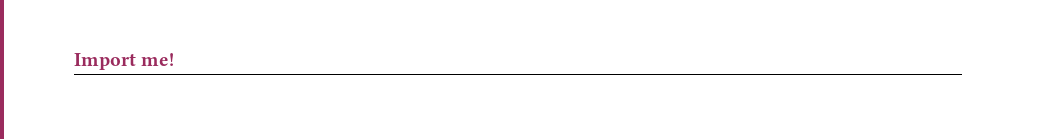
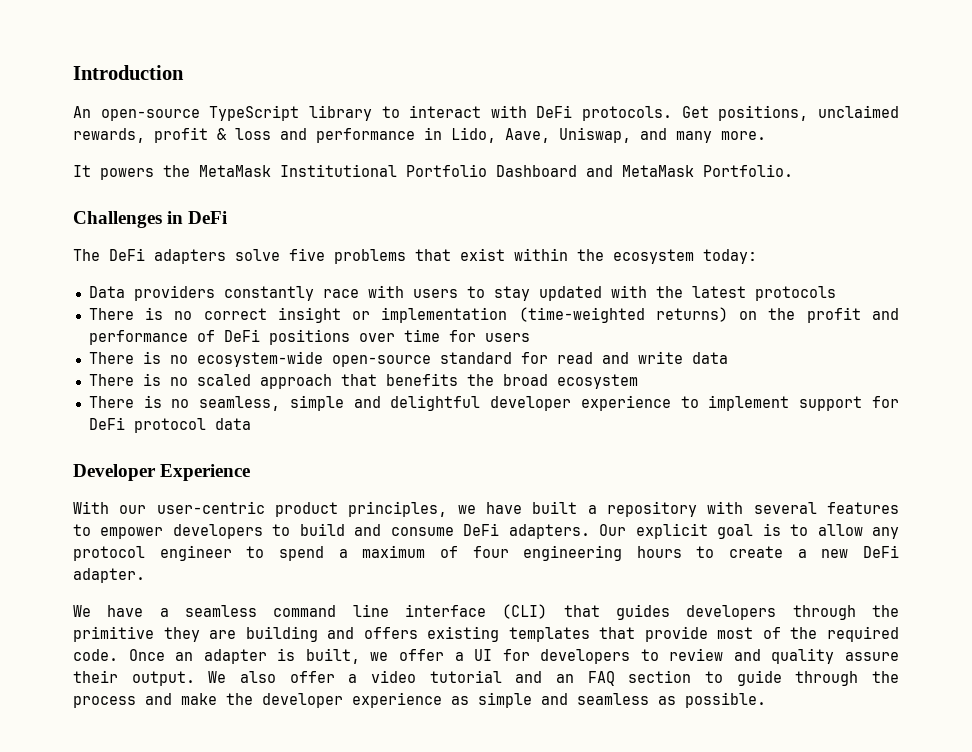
[74,53,175,70] Import me! -> [73,65,184,80] [73,105,899,121] [73,127,766,143] [73,164,793,180] [73,211,228,228] [73,248,757,264] [88,285,836,301] [88,307,899,323] [88,329,530,345] [88,351,728,367] [88,373,638,389] [88,395,899,411] [88,417,251,433] [73,464,251,481] [73,501,900,517] [73,523,900,539] [73,545,899,561] [73,568,145,583] [73,604,900,620] [73,626,900,642] [73,648,899,664] [73,670,899,686] [73,692,766,708] Introduction // An open-source TypeScript library to interact with DeFi protocols. Get positions, unclaimed rewards, profit & loss and performance in Lido, Aave, Uniswap, and many more. // It powers the MetaMask Institutional Portfolio Dashboard and MetaMask Portfolio. // Challenges in DeFi // The DeFi adapters solve five problems that exist within the ecosystem today: // Data providers constantly race with users to stay updated with the latest protocols // There is no correct insight or implementation (time-weighted returns) on the profit and performance of DeFi positions over time for users // There is no ecosystem-wide open-source standard for read and write data // There is no scaled approach that benefits the broad ecosystem // There is no seamless, simple and delightful developer experience to implement support for DeFi protocol data // Developer Experience // With our user-centric product principles, we have built a repository with several features to empower developers to build and consume DeFi adapters. Our explicit goal is to allow any protocol engineer to spend a maximum of four engineering hours to create a new DeFi adapter. // We have a seamless command line interface (CLI) that guides developers through the primitive they are building and offers existing templates that provide most of the required code. Once an adapter is built, we offer a UI for developers to review and quality assure their output. We also offer a video tutorial and an FAQ section to guide through the process and make the developer experience as simple and seamless as possible.

